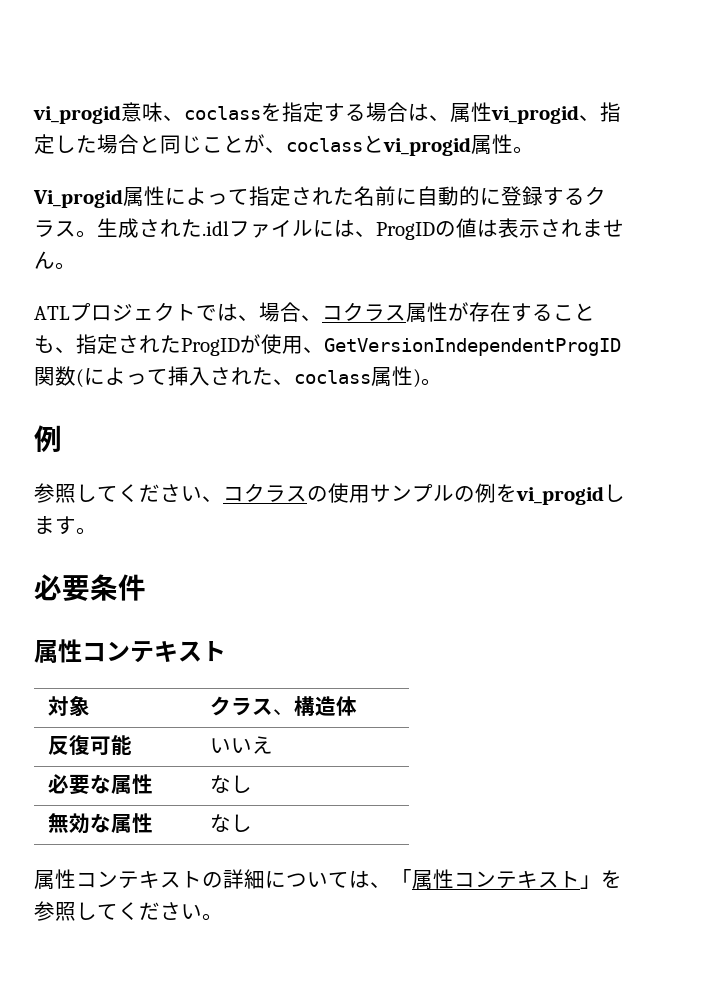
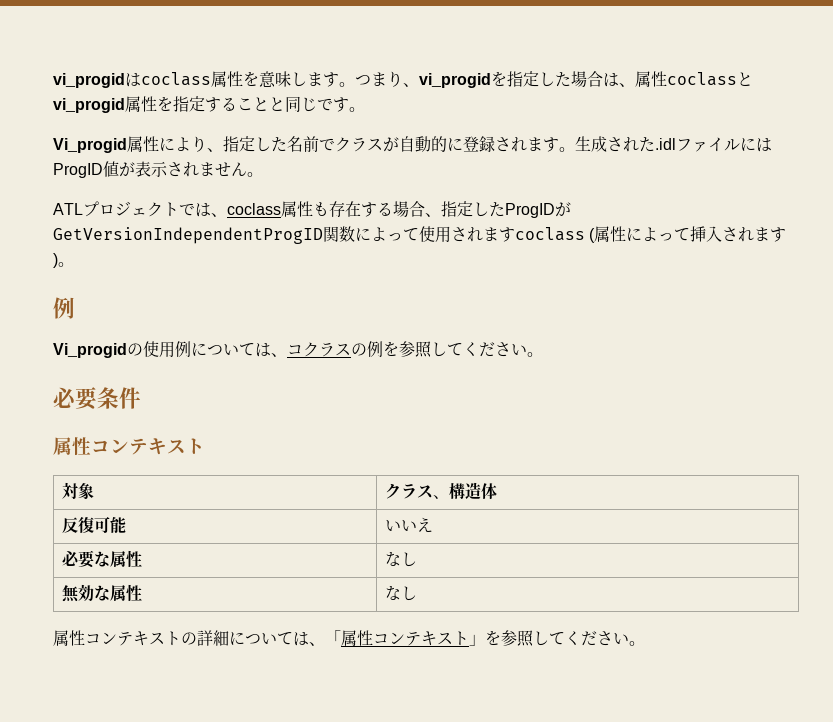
[33,102,621,124] [34,134,534,156] [33,186,417,208] vi_progid意味、coclassを指定する場合は、属性vi_progid、指定した場合と同じことが、coclassとvi_progid属性。 // Vi_progid属性によって指定された名前に -> [53,71,753,88] [53,96,365,113] [53,136,399,153] vi_progidはcoclass属性を意味します。つまり、vi_progidを指定した場合は、属性coclassとvi_progid属性を指定することと同じです。 // Vi_progid属性により、指定した名前でクラスが
[543,186,606,206] [34,220,76,237] するクラス -> [495,137,559,152] されます
[355,218,498,240] 、ProgIDの値は -> [53,161,135,178] ProgID値が
[259,302,595,323] [34,334,160,354] 場合、コクラス属性が存在することも、指定され -> [227,201,489,217] coclass属性も存在する場合、指定し
[261,334,324,354] 使用、 -> (571, 209) none
[76,369,84,388] ( -> [355,226,627,243] によって使用されますcoclass (属性
[252,366,413,387] た、coclass属性 -> [754,227,787,242] ます
[34,483,625,505] [34,516,76,535] 参照してください、コクラスの使用サンプルの例をvi_progidします -> [53,341,527,358] Vi_progidの使用例については、コクラスの例を参照してください

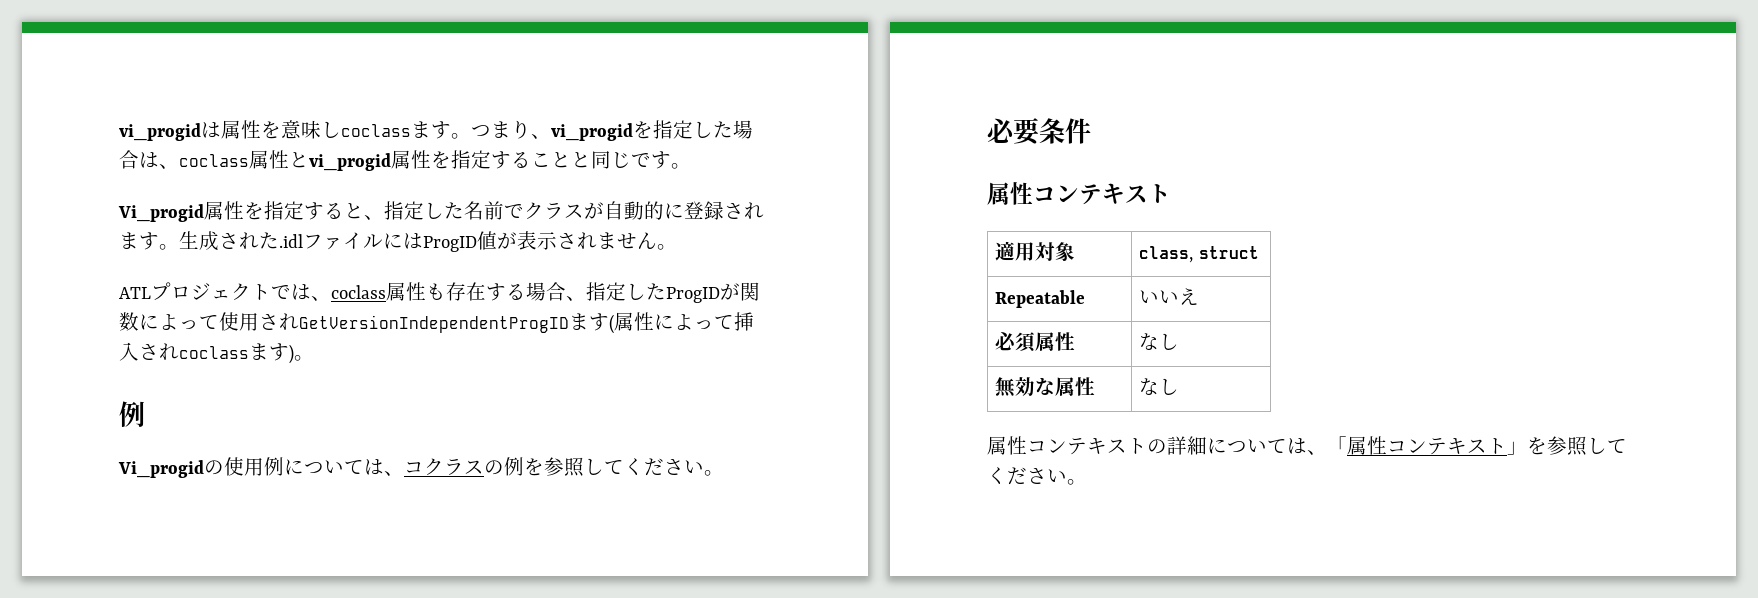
[141,72,211,86] coclass -> (221, 130) none
(307, 79) none -> [341,124,411,137] coclass
[635,71,737,87] 属性coclass -> [179,150,289,169] coclass属性
[159,136,207,152] により -> [244,201,364,220] を指定すると
[53,227,323,244] GetVersionIndependentProgID -> (740, 291) none
[483,227,585,242] ますcoclass -> [299,313,609,333] GetVersionIndependentProgIDます
(755, 234) none -> [179,346,249,359] coclass
(205, 446) none -> [995,241,1036,261] 適用
[385,482,498,500] [62,516,127,533] クラス、構造体 // 反復可能 -> [1139,246,1259,263] [995,290,1086,308] class, struct // Repeatable
[78,550,111,568] 要な -> [1015,332,1037,352] 須

